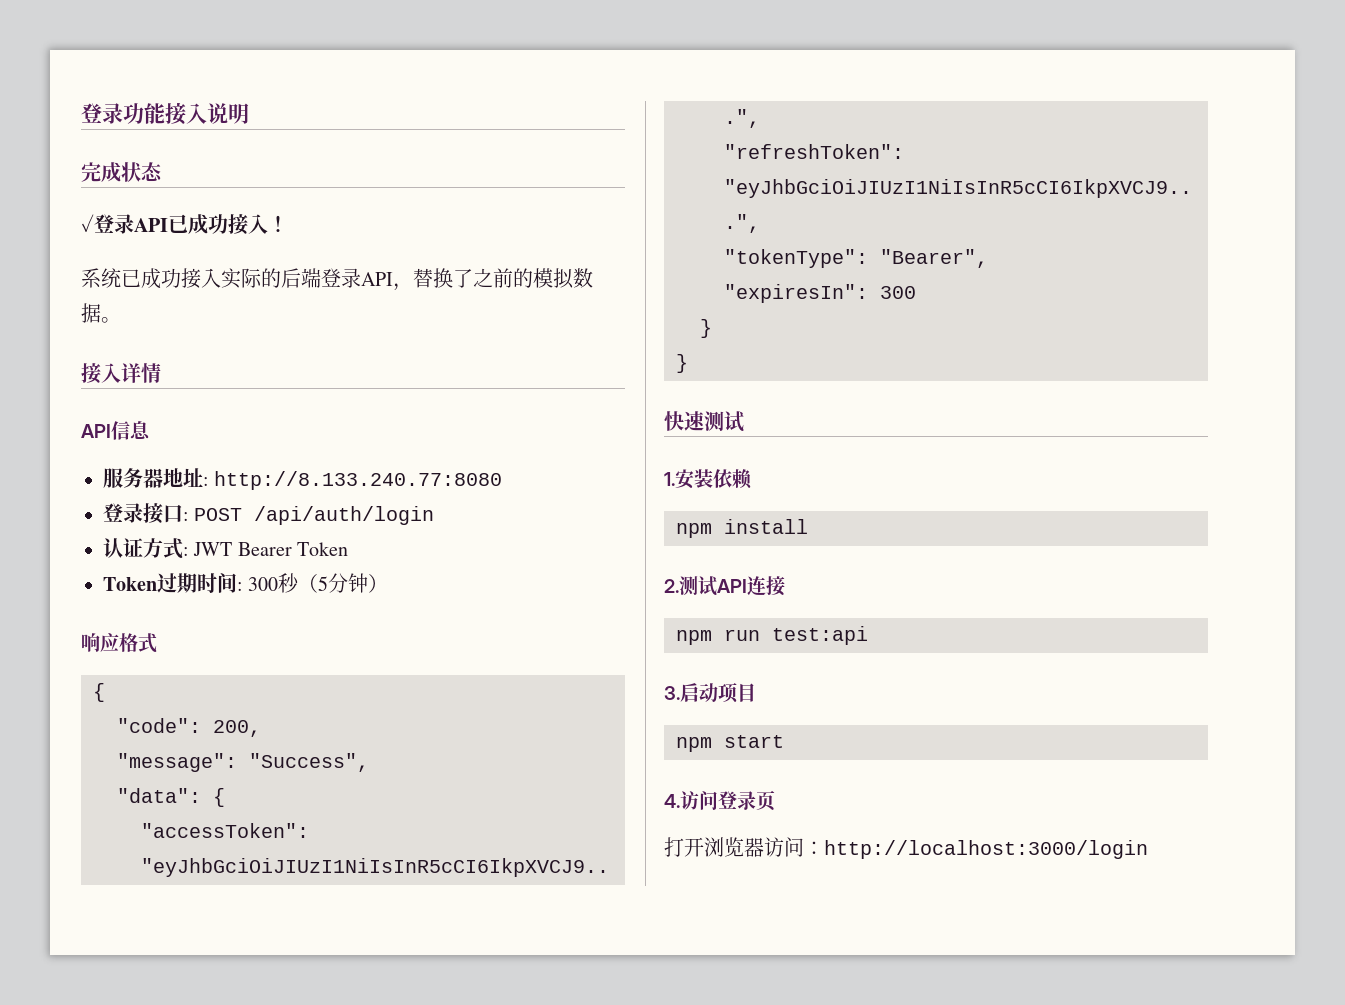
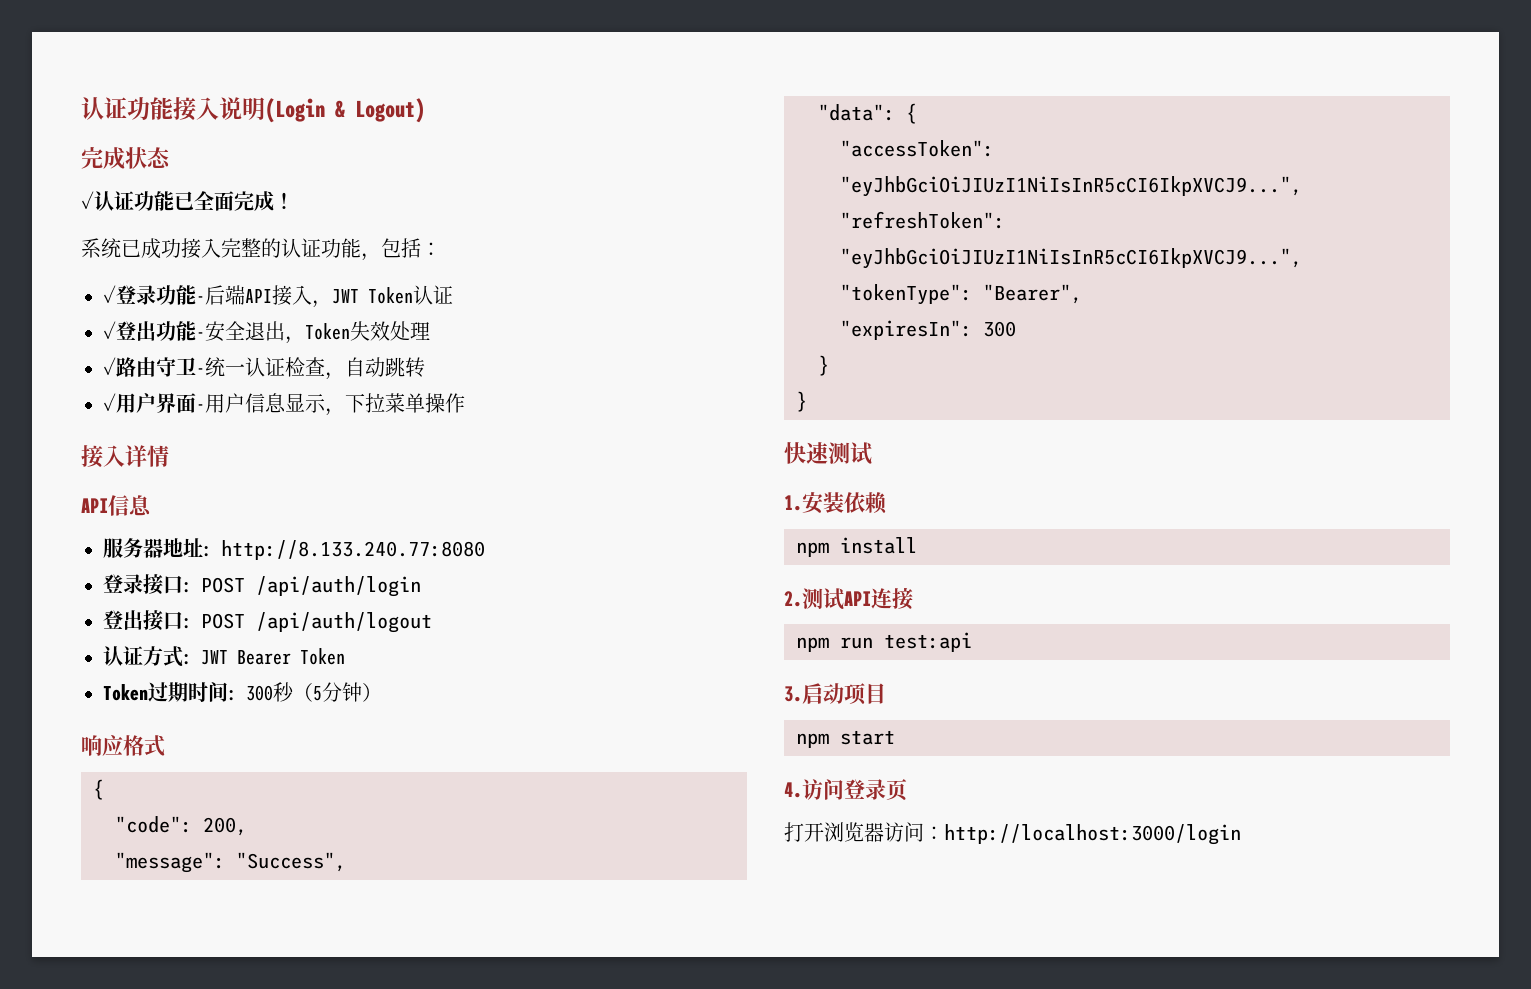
[81,103,123,124] 登录 -> [81,97,127,120] 认证
(249, 113) none -> [265,98,425,123] (Login & Logout)
[94,214,268,235] 登录API已成功接入 -> [94,191,274,211] 认证功能已全面完成
[221,268,593,291] [81,303,121,323] 实际的后端登录API，替换了之前的模拟数据。 -> [221,238,441,261] [103,285,453,308] [103,321,430,344] [103,357,425,380] [103,393,465,416] 完整的认证功能，包括： // ✓登录功能-后端API接入，JWT Token认证 // ✓登出功能-安全退出，Token失效处理 // ✓路由守卫-统一认证检查，自动跳转 // ✓用户界面-用户信息显示，下拉菜单操作
(435, 515) none -> [103,610,432,633] // 登出接口: POST /api/auth/logout

